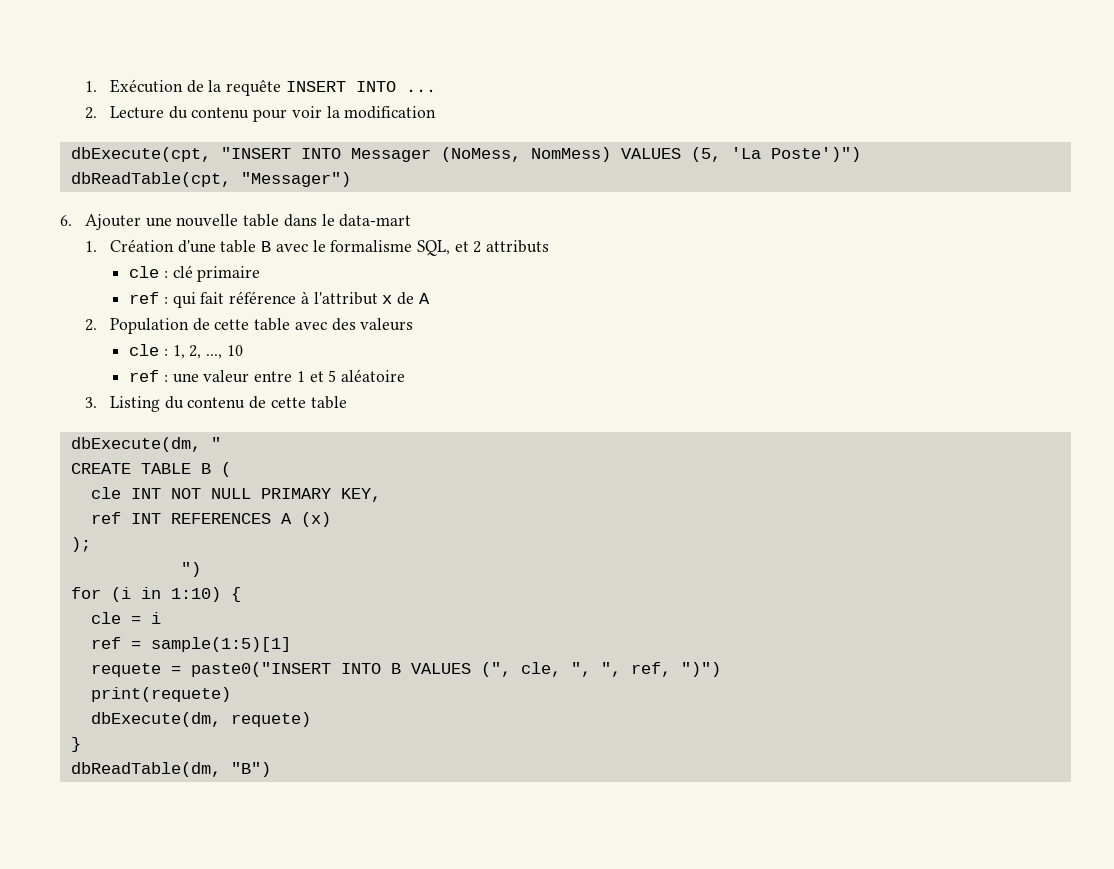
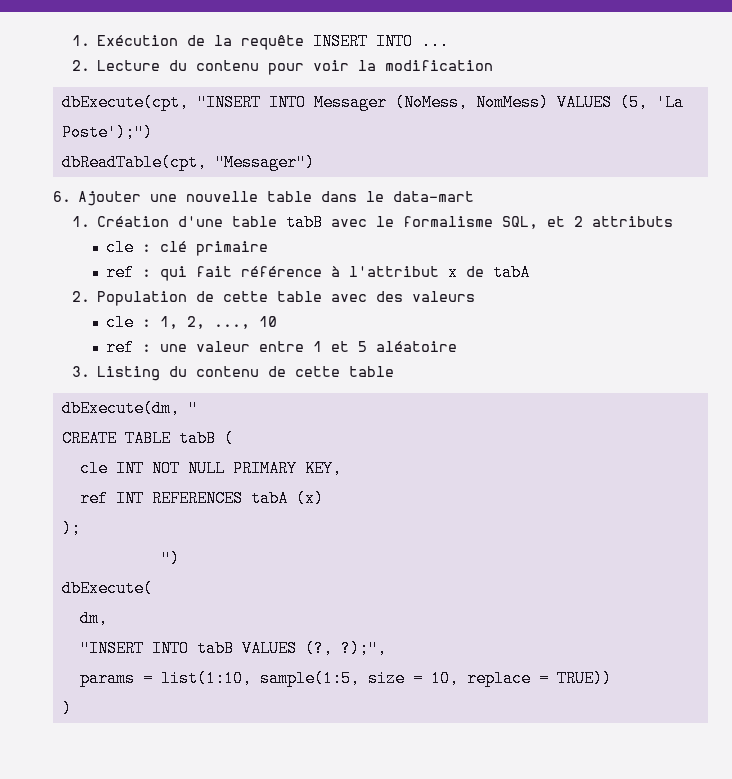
[770,147,861,162] Poste')") -> [61,124,153,141] Poste');")
[261,241,272,252] B -> [285,214,323,231] tabB
[418,293,430,304] A -> [493,264,531,281] tabA
[200,463,211,474] B -> [178,430,216,447] tabB
[280,513,292,524] A -> [250,490,288,507] tabA
[70,587,241,602] [90,612,161,624] [90,637,291,652] [90,662,721,677] [90,687,231,702] [90,712,311,727] [70,737,81,752] [70,762,271,777] for (i in 1:10) { // cle = i // ref = sample(1:5)[1] // requete = paste0("INSERT INTO B VALUES (", cle, ", ", ref, ")") // print(requete) // dbExecute(dm, requete) // } // dbReadTable(dm, "B") -> [61,580,153,597] [79,610,108,627] [79,640,387,657] [79,670,612,687] [61,700,72,717] dbExecute( // dm, // "INSERT INTO tabB VALUES (?, ?);", // params = list(1:10, sample(1:5, size = 10, replace = TRUE)) // )

